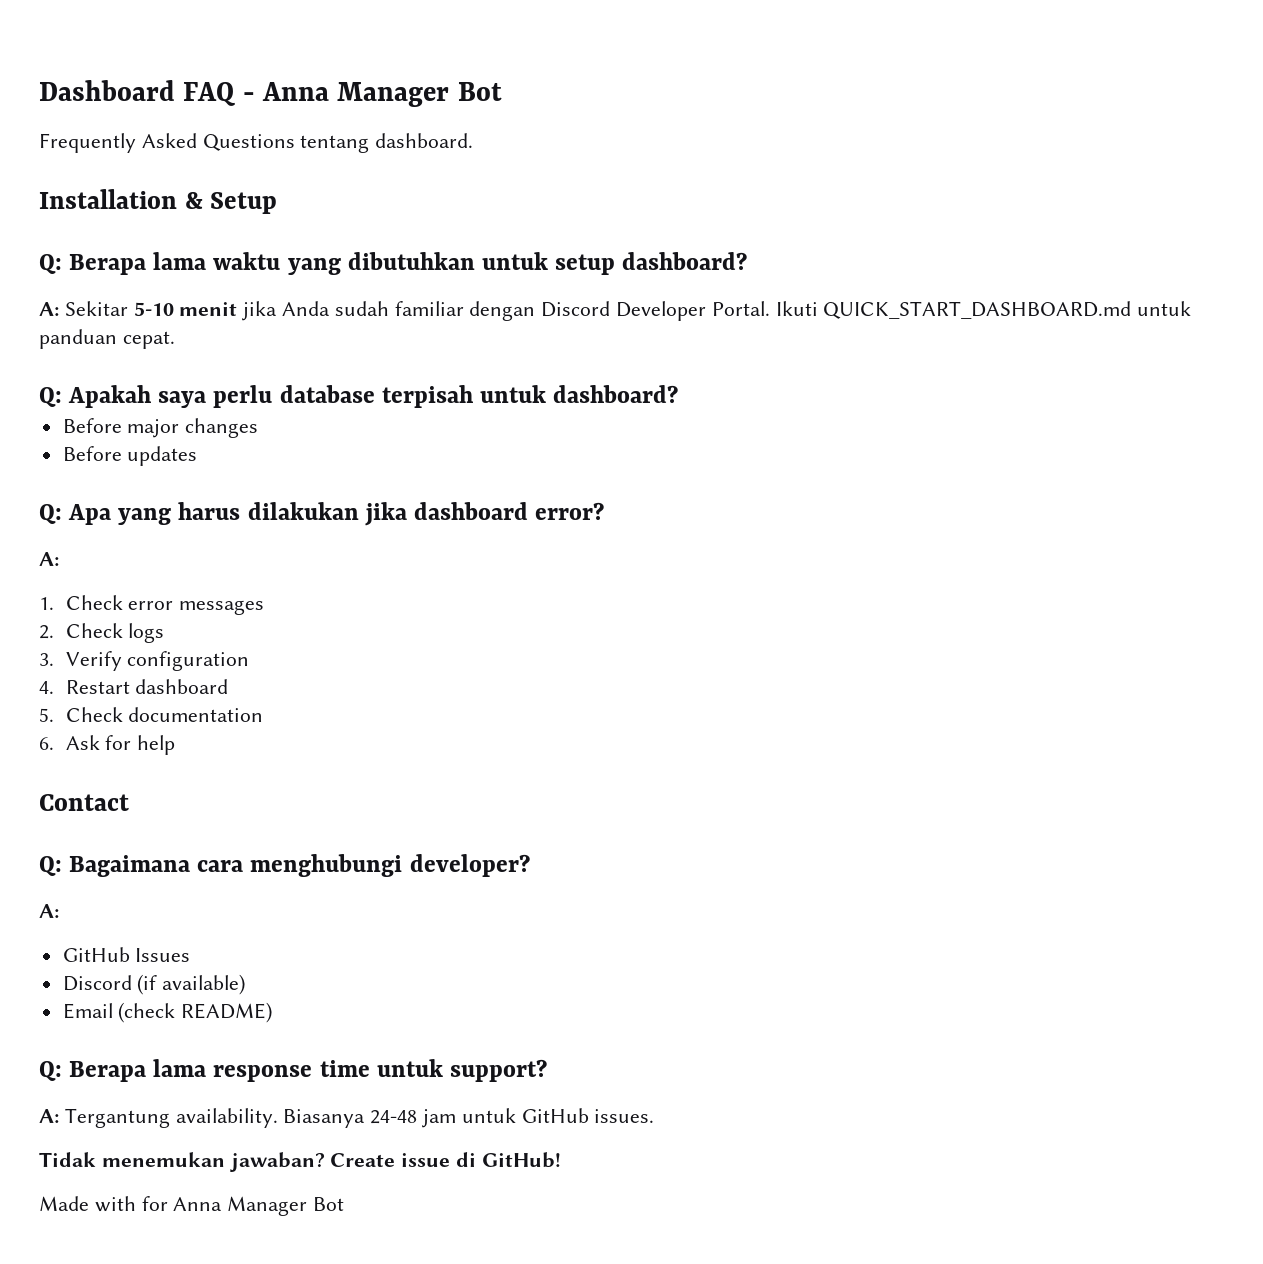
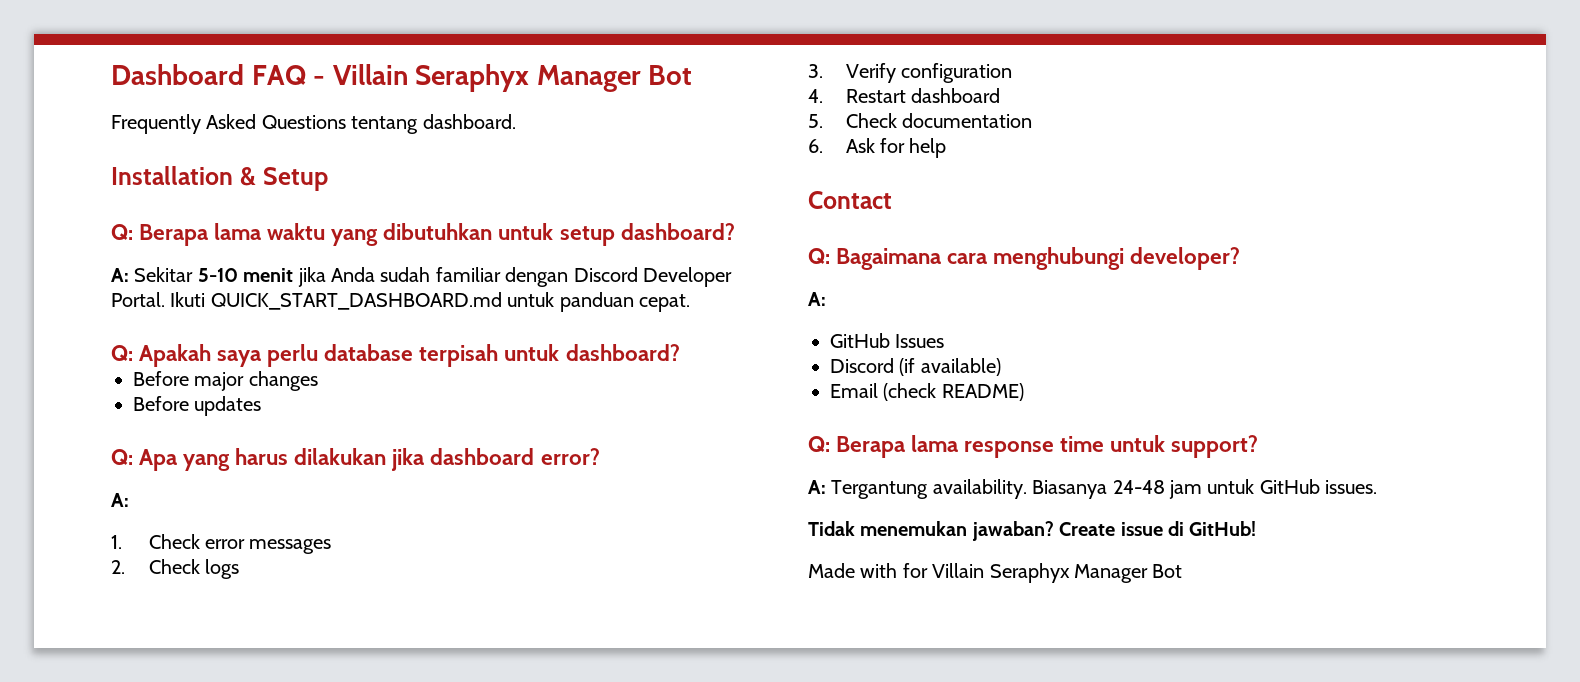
[262,82,330,101] Anna -> [332,64,530,92] Villain Seraphyx
[173,1197,223,1211] Anna -> [932,563,1070,583] Villain Seraphyx

